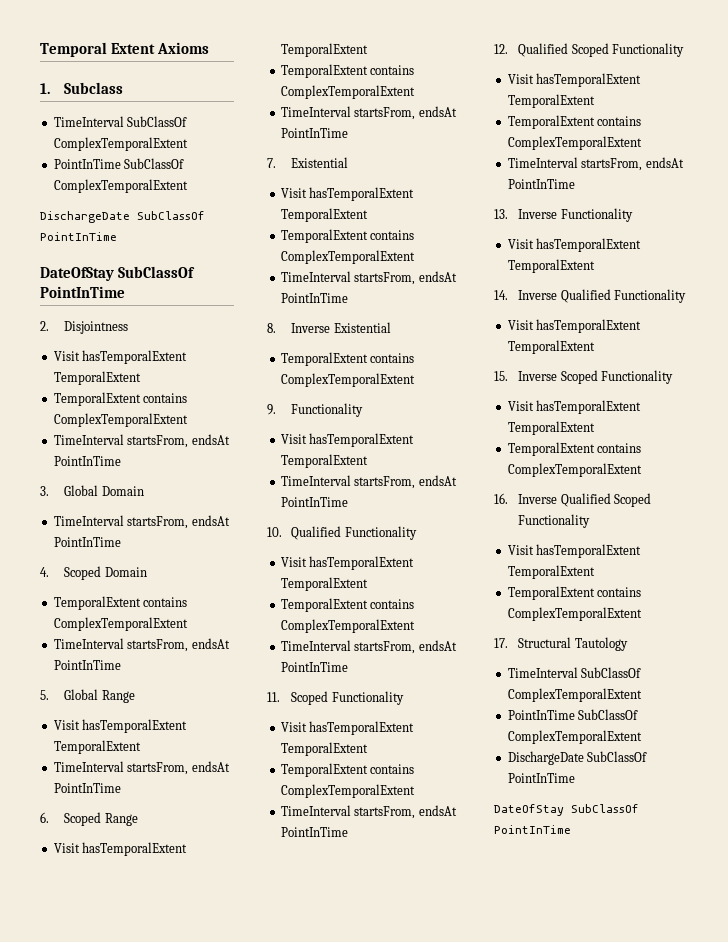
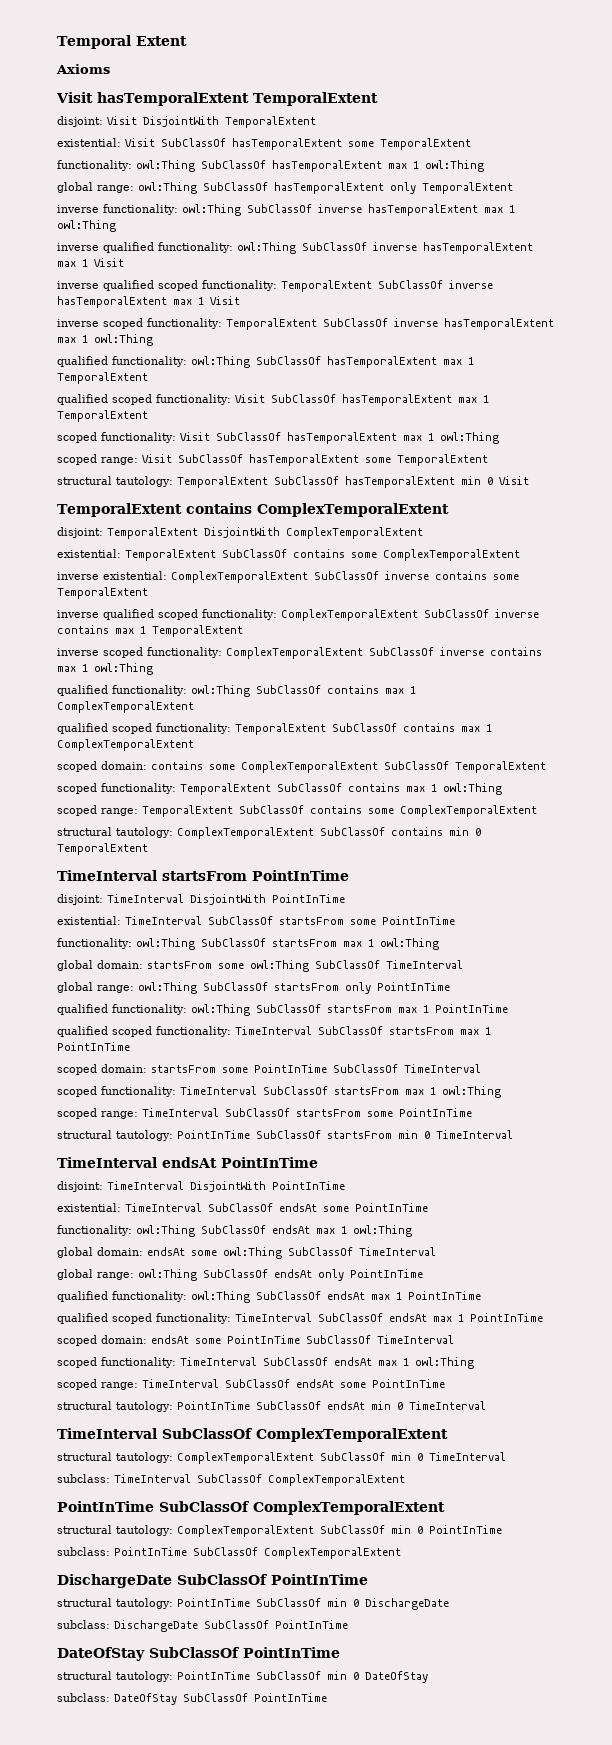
(155, 48) none -> (187, 41) //
[40,82,124,94] [53,116,188,127] [53,137,188,151] [53,158,185,169] [53,179,188,193] 1. Subclass // TimeInterval SubClassOf ComplexTemporalExtent // PointInTime SubClassOf ComplexTemporalExtent // -> [56,92,378,106] [57,116,316,128] [57,138,471,150] [57,160,484,172] [57,182,513,194] [57,204,515,216] [57,220,116,232] [57,242,533,254] [57,258,124,267] [57,280,493,292] [57,296,240,308] [57,318,554,330] [57,334,153,346] [57,356,474,368] [57,372,148,384] [57,394,489,406] [57,410,148,422] [57,432,499,444] [57,454,488,466] [57,476,529,488] [57,503,449,517] [57,527,423,539] [57,549,520,561] [57,571,519,583] [57,587,148,599] [57,609,539,621] [57,625,243,637] [57,647,542,659] [57,663,153,675] [57,685,416,697] [57,701,194,713] [57,723,492,735] [57,739,194,751] [57,761,546,773] [57,783,502,795] [57,805,537,817] [57,827,481,839] [57,843,148,855] [57,870,349,881] [57,894,345,905] [57,916,455,925] [57,938,439,950] [57,960,463,972] [57,982,450,994] [57,1004,508,1016] [57,1026,491,1037] [57,1042,130,1051] [57,1064,481,1075] [57,1086,501,1098] [57,1108,472,1119] [57,1130,513,1141] [57,1157,318,1168] [57,1181,345,1192] [57,1203,428,1212] [57,1225,412,1237] [57,1247,436,1259] [57,1269,423,1281] [57,1291,481,1303] [57,1313,543,1324] [57,1335,454,1346] [57,1357,474,1369] [57,1379,445,1390] [57,1401,486,1412] [57,1428,448,1442] [57,1452,506,1464] [57,1474,405,1486] [57,1501,445,1515] [57,1525,502,1537] [57,1547,401,1559] [57,1574,368,1588] [57,1598,449,1610] [57,1620,110,1629] Visit hasTemporalExtent TemporalExtent // disjoint: Visit DisjointWith TemporalExtent // existential: Visit SubClassOf hasTemporalExtent some TemporalExtent // functionality: owl:Thing SubClassOf hasTemporalExtent max 1 owl:Thing // global range: owl:Thing SubClassOf hasTemporalExtent only TemporalExtent // inverse functionality: owl:Thing SubClassOf inverse hasTemporalExtent max 1 owl:Thing // inverse qualified functionality: owl:Thing SubClassOf inverse hasTemporalExtent max 1 Visit // inverse qualified scoped functionality: TemporalExtent SubClassOf inverse hasTemporalExtent max 1 Visit // inverse scoped functionality: TemporalExtent SubClassOf inverse hasTemporalExtent max 1 owl:Thing // qualified functionality: owl:Thing SubClassOf hasTemporalExtent max 1 TemporalExtent // qualified scoped functionality: Visit SubClassOf hasTemporalExtent max 1 TemporalExtent // scoped functionality: Visit SubClassOf hasTemporalExtent max 1 owl:Thing // scoped range: Visit SubClassOf hasTemporalExtent some TemporalExtent // structural tautology: TemporalExtent SubClassOf hasTemporalExtent min 0 Visit // TemporalExtent contains ComplexTemporalExtent // disjoint: TemporalExtent DisjointWith ComplexTemporalExtent // existential: TemporalExtent SubClassOf contains some ComplexTemporalExtent // inverse existential: ComplexTemporalExtent SubClassOf inverse contains some TemporalExtent // inverse qualified scoped functionality: ComplexTemporalExtent SubClassOf inverse contains max 1 TemporalExtent // inverse scoped functionality: ComplexTemporalExtent SubClassOf inverse contains max 1 owl:Thing // qualified functionality: owl:Thing SubClassOf contains max 1 ComplexTemporalExtent // qualified scoped functionality: TemporalExtent SubClassOf contains max 1 ComplexTemporalExtent // scoped domain: contains some ComplexTemporalExtent SubClassOf TemporalExtent // scoped functionality: TemporalExtent SubClassOf contains max 1 owl:Thing // scoped range: TemporalExtent SubClassOf contains some ComplexTemporalExtent // structural tautology: ComplexTemporalExtent SubClassOf contains min 0 TemporalExtent // TimeInterval startsFrom PointInTime // disjoint: TimeInterval DisjointWith PointInTime // existential: TimeInterval SubClassOf startsFrom some PointInTime // functionality: owl:Thing SubClassOf startsFrom max 1 owl:Thing // global domain: startsFrom some owl:Thing SubClassOf TimeInterval // global range: owl:Thing SubClassOf startsFrom only PointInTime // qualified functionality: owl:Thing SubClassOf startsFrom max 1 PointInTime // qualified scoped functionality: TimeInterval SubClassOf startsFrom max 1 PointInTime // scoped domain: startsFrom some PointInTime SubClassOf TimeInterval // scoped functionality: TimeInterval SubClassOf startsFrom max 1 owl:Thing // scoped range: TimeInterval SubClassOf startsFrom some PointInTime // structural tautology: PointInTime SubClassOf startsFrom min 0 TimeInterval // TimeInterval endsAt PointInTime // disjoint: TimeInterval DisjointWith PointInTime // existential: TimeInterval SubClassOf endsAt some PointInTime // functionality: owl:Thing SubClassOf endsAt max 1 owl:Thing // global domain: endsAt some owl:Thing SubClassOf TimeInterval // global range: owl:Thing SubClassOf endsAt only PointInTime // qualified functionality: owl:Thing SubClassOf endsAt max 1 PointInTime // qualified scoped functionality: TimeInterval SubClassOf endsAt max 1 PointInTime // scoped domain: endsAt some PointInTime SubClassOf TimeInterval // scoped functionality: TimeInterval SubClassOf endsAt max 1 owl:Thing // scoped range: TimeInterval SubClassOf endsAt some PointInTime // structural tautology: PointInTime SubClassOf endsAt min 0 TimeInterval // TimeInterval SubClassOf ComplexTemporalExtent // structural tautology: ComplexTemporalExtent SubClassOf min 0 TimeInterval // subclass: TimeInterval SubClassOf ComplexTemporalExtent // PointInTime SubClassOf ComplexTemporalExtent // structural tautology: ComplexTemporalExtent SubClassOf min 0 PointInTime // subclass: PointInTime SubClassOf ComplexTemporalExtent // DischargeDate SubClassOf PointInTime // structural tautology: PointInTime SubClassOf min 0 DischargeDate // subclass:
[40,321,129,334] [53,350,188,364] [53,371,141,385] [53,392,188,406] [53,413,188,427] [53,434,230,448] [53,456,121,466] [40,485,144,496] [53,515,230,529] [53,537,121,547] [40,566,147,580] [53,596,188,610] [53,617,188,631] [53,638,230,652] [53,660,121,670] [40,689,135,703] [53,719,188,733] [53,740,141,754] [53,761,230,775] [53,783,121,793] [40,812,138,826] [53,842,188,856] [280,43,368,57] [280,64,415,78] [280,85,415,99] [280,106,457,120] [280,128,348,138] [267,157,349,168] [280,187,415,201] [280,208,368,222] [280,229,415,243] [280,250,415,264] [280,271,457,285] [280,293,348,303] [267,322,391,333] [280,352,415,366] [280,373,415,387] [267,403,364,417] [280,433,415,447] [280,454,368,468] [280,475,457,489] [280,497,348,507] [267,526,417,540] [280,556,415,570] [280,577,368,591] [280,598,415,612] [280,619,415,633] [280,640,457,654] [280,662,348,672] [267,691,404,705] [280,721,415,735] [280,742,368,756] [280,763,415,777] [280,784,415,798] [280,805,457,819] [280,827,348,837] [494,43,685,57] [507,73,642,87] [507,94,595,108] [507,115,642,129] [507,136,642,150] [507,157,684,171] [507,179,575,189] [494,208,633,222] [507,238,642,252] [507,259,595,273] [494,289,687,303] [507,319,642,333] [507,340,595,354] [494,370,674,384] [507,400,642,414] [507,421,595,435] [507,442,642,456] [507,463,642,477] [494,493,652,507] [518,514,591,528] [507,544,642,558] [507,565,595,579] [507,586,642,600] [507,607,642,621] [494,637,628,651] [507,667,642,678] [507,688,642,702] [507,709,639,720] [507,730,642,744] [507,751,648,765] [507,773,575,783] 2. Disjointness // Visit hasTemporalExtent TemporalExtent // TemporalExtent contains ComplexTemporalExtent // TimeInterval startsFrom, endsAt PointInTime // 3. Global Domain // TimeInterval startsFrom, endsAt PointInTime // 4. Scoped Domain // TemporalExtent contains ComplexTemporalExtent // TimeInterval startsFrom, endsAt PointInTime // 5. Global Range // Visit hasTemporalExtent TemporalExtent // TimeInterval startsFrom, endsAt PointInTime // 6. Scoped Range // Visit hasTemporalExtent TemporalExtent // TemporalExtent contains ComplexTemporalExtent // TimeInterval startsFrom, endsAt PointInTime // 7. Existential // Visit hasTemporalExtent TemporalExtent // TemporalExtent contains ComplexTemporalExtent // TimeInterval startsFrom, endsAt PointInTime // 8. Inverse Existential // TemporalExtent contains ComplexTemporalExtent // 9. Functionality // Visit hasTemporalExtent TemporalExtent // TimeInterval startsFrom, endsAt PointInTime // 10. Qualified Functionality // Visit hasTemporalExtent TemporalExtent // TemporalExtent contains ComplexTemporalExtent // TimeInterval startsFrom, endsAt PointInTime // 11. Scoped Functionality // Visit hasTemporalExtent TemporalExtent // TemporalExtent contains ComplexTemporalExtent // TimeInterval startsFrom, endsAt PointInTime // 12. Qualified Scoped Functionality // Visit hasTemporalExtent TemporalExtent // TemporalExtent contains ComplexTemporalExtent // TimeInterval startsFrom, endsAt PointInTime // 13. Inverse Functionality // Visit hasTemporalExtent TemporalExtent // 14. Inverse Qualified Functionality // Visit hasTemporalExtent TemporalExtent // 15. Inverse Scoped Functionality // Visit hasTemporalExtent TemporalExtent // TemporalExtent contains ComplexTemporalExtent // 16. Inverse Qualified Scoped Functionality // Visit hasTemporalExtent TemporalExtent // TemporalExtent contains ComplexTemporalExtent // 17. Structural Tautology // TimeInterval SubClassOf ComplexTemporalExtent // PointInTime SubClassOf ComplexTemporalExtent // DischargeDate SubClassOf PointInTime // -> [57,1671,428,1683] [57,1693,110,1702] structural tautology: PointInTime SubClassOf min 0 DateOfStay // subclass:

